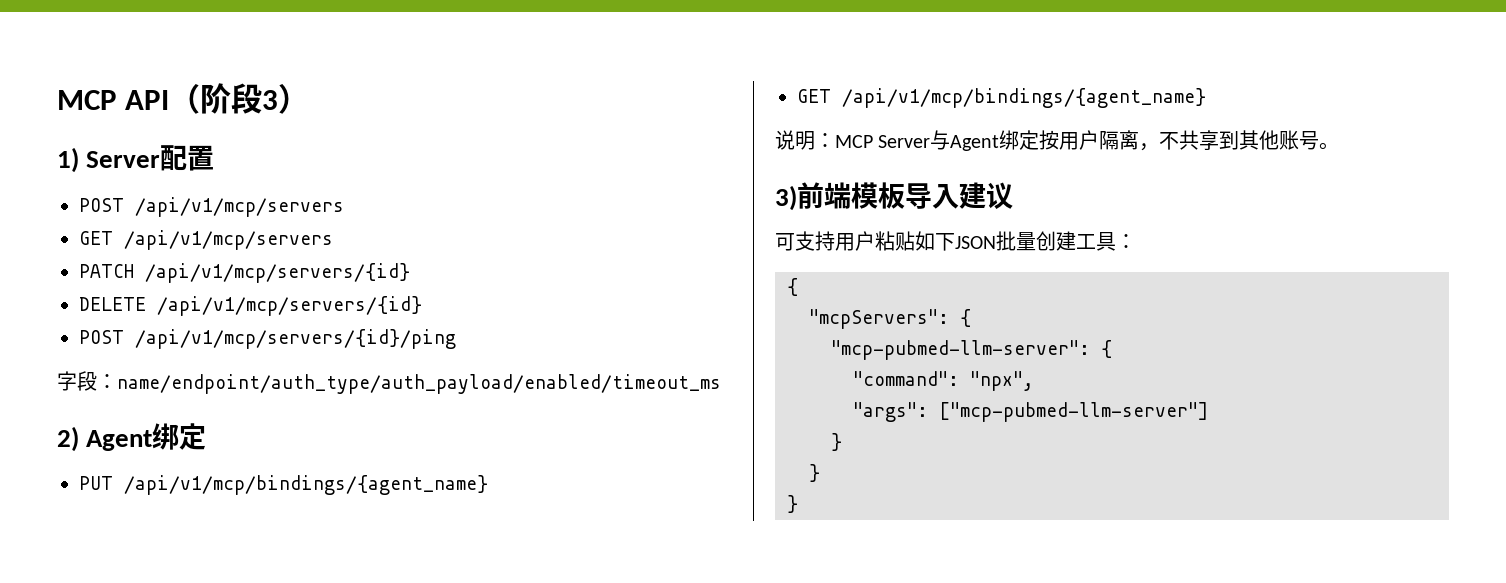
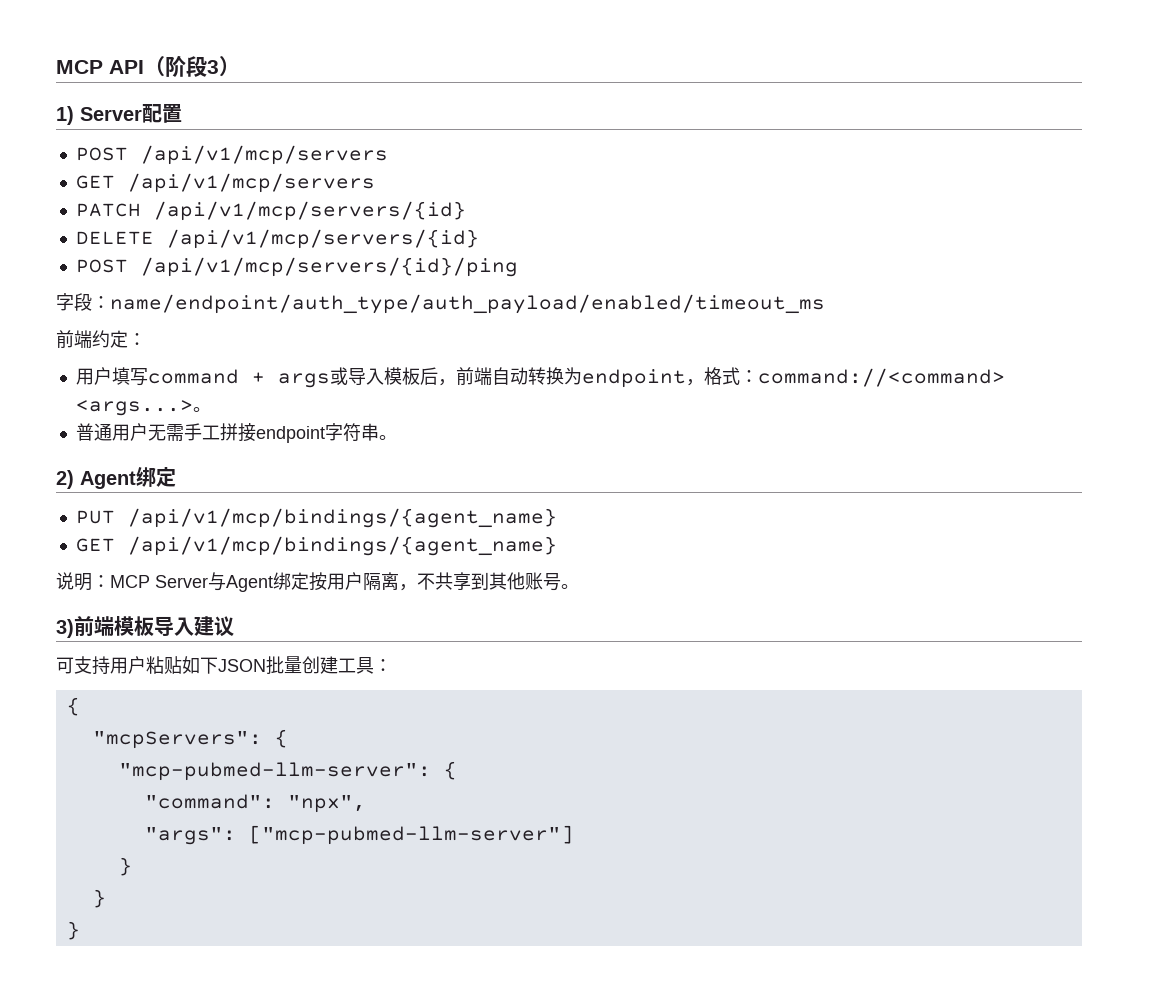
(721, 384) none -> [56,330,146,348] [75,367,1005,388] [75,400,211,416] [75,423,397,443] // 前端约定： // 用户填写command + args或导入模板后，前端自动转换为endpoint，格式：command://<command> <args...>。 // 普通用户无需手工拼接endpoint字符串。

